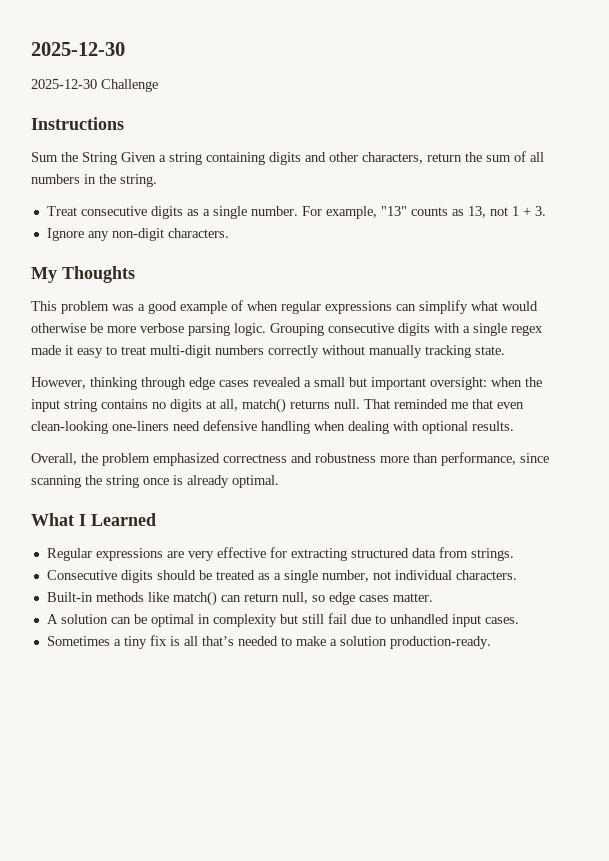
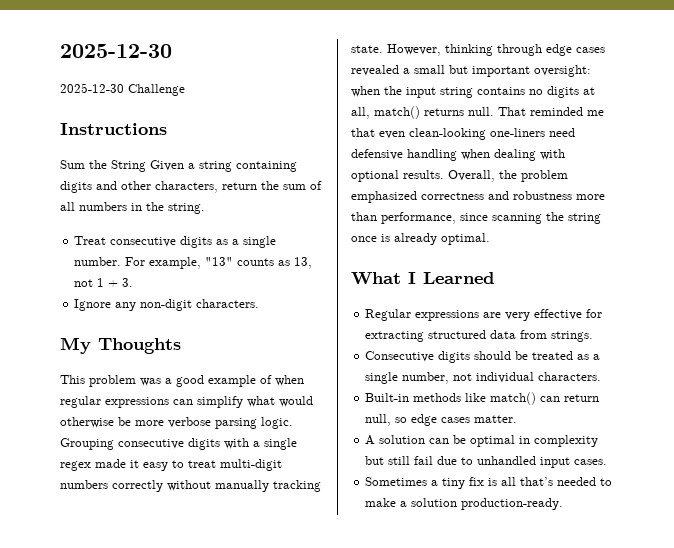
(505, 350) // -> (383, 49) none
(514, 426) // -> (444, 174) none

